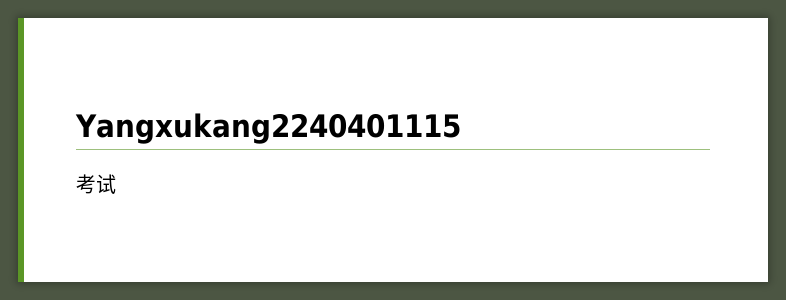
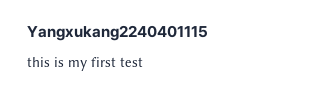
[76,174,116,194] 考试 -> [27,57,143,71] this is my first test

